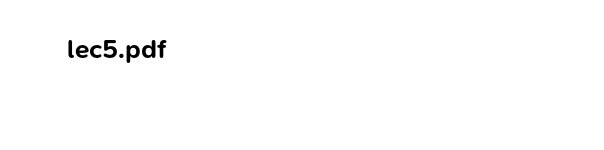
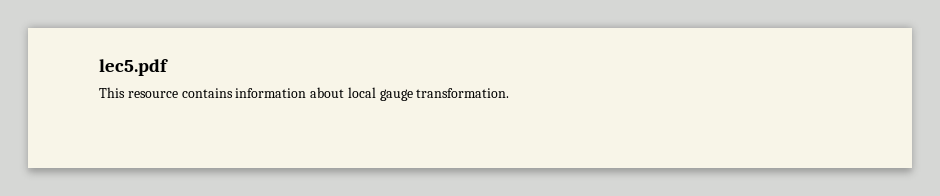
(168, 51) none -> [99,87,510,101] // This resource contains information about local gauge transformation.

